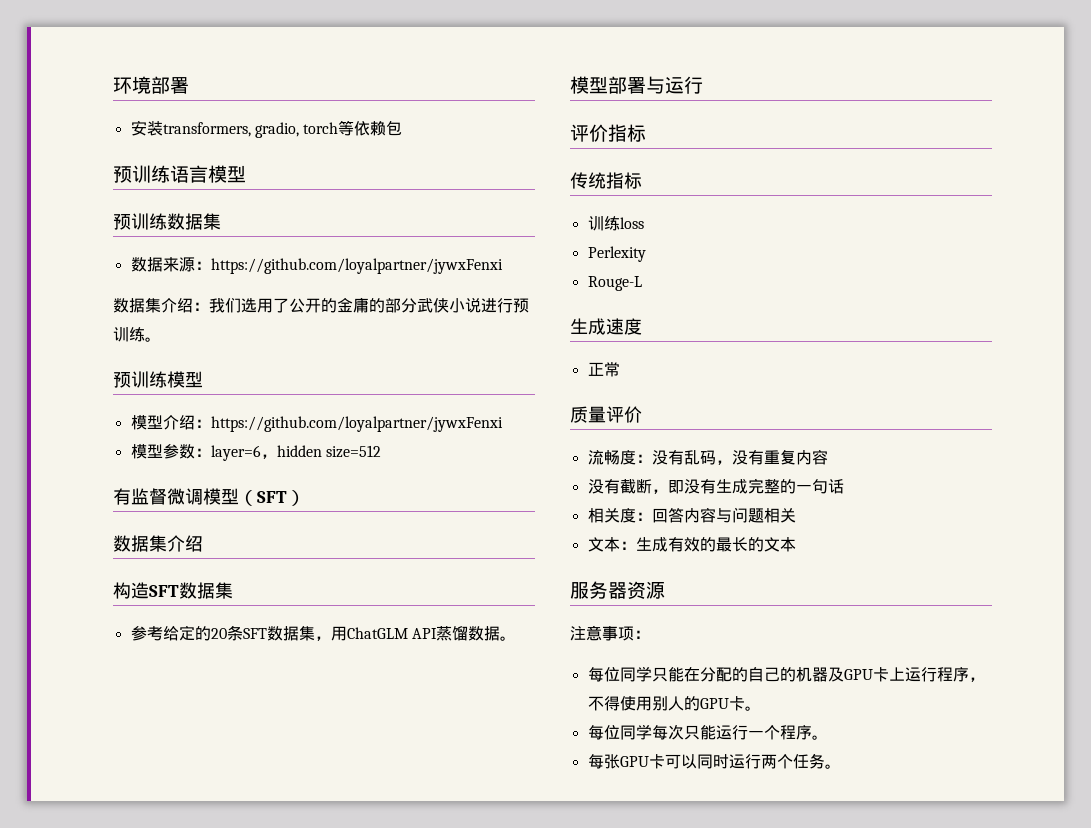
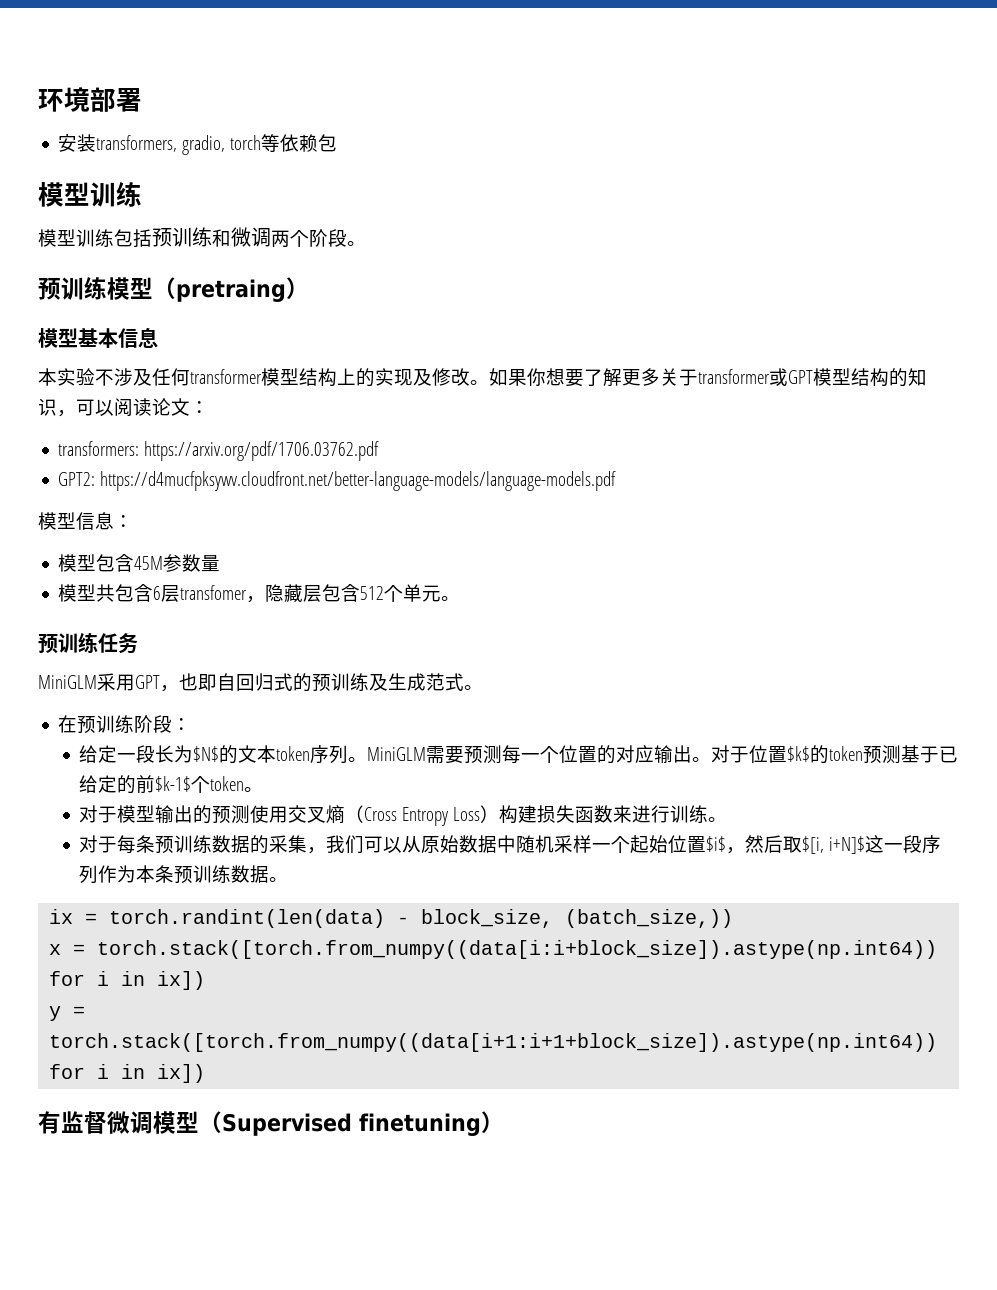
[113,165,246,183] [113,213,221,230] [130,257,503,274] [113,297,529,313] [113,327,145,342] 预训练语言模型 // 预训练数据集 // 数据来源：https://github.com/loyalpartner/jywxFenxi // 数据集介绍：我们选用了公开的金庸的部分武侠小说进行预训练 -> [38,182,142,207] [38,227,347,247] 模型训练 // 模型训练包括预训练和微调两个阶段
[130,415,503,432] [130,444,381,461] // 模型介绍：https://github.com/loyalpartner/jywxFenxi // 模型参数：layer=6，hidden size=512 -> [153,277,309,302] [38,327,158,348] [38,368,927,387] [38,398,209,417] [58,441,380,461] [58,471,617,491] [38,512,133,530] [58,554,221,572] [58,584,461,603] [38,632,138,654] [38,673,483,692] [58,715,192,734] [79,745,959,764] [79,775,264,794] [79,805,728,826] [79,835,942,854] [79,865,289,884] [49,909,734,928] [49,940,938,959] [49,971,206,990] [49,1006,86,1021] [49,1033,938,1052] [49,1064,206,1083] （pretraing） // 模型基本信息 // 本实验不涉及任何transformer模型结构上的实现及修改。如果你想要了解更多关于transformer或GPT模型结构的知识，可以阅读论文： // transformers: https://arxiv.org/pdf/1706.03762.pdf // GPT2: https://d4mucfpksywv.cloudfront.net/better-language-models/language-models.pdf // 模型信息： // 模型包含45M参数量 // 模型共包含6层transfomer，隐藏层包含512个单元。 // 预训练任务 // MiniGLM采用GPT，也即自回归式的预训练及生成范式。 // 在预训练阶段： // 给定一段长为$N$的文本token序列。MiniGLM需要预测每一个位置的对应输出。对于位置$k$的token预测基于已给定的前$k-1$个token。 // 对于模型输出的预测使用交叉熵（Cross Entropy Loss）构建损失函数来进行训练。 // 对于每条预训练数据的采集，我们可以从原始数据中随机采样一个起始位置$i$，然后取$[i, i+N]$这一段序列作为本条预训练数据。 // ix = torch.randint(len(data) - block_size, (batch_size,)) // x = torch.stack([torch.from_numpy((data[i:i+block_size]).astype(np.int64)) for i in ix]) // y = torch.stack([torch.from_numpy((data[i+1:i+1+block_size]).astype(np.int64)) for i in ix])
[257,490,305,506] [113,535,203,552] [113,582,233,599] [130,625,516,641] [570,76,703,94] [570,124,646,142] [570,172,642,189] [587,216,644,231] [587,246,646,262] [587,276,642,291] [570,318,642,335] [587,362,620,377] [570,406,642,423] [587,449,828,465] [587,478,844,494] [587,507,796,523] [587,537,796,552] [570,581,665,599] [570,625,650,641] [587,666,985,682] [587,696,761,711] [587,724,828,740] [587,753,841,769] SFT） // 数据集介绍 // 构造SFT数据集 // 参考给定的20条SFT数据集，用ChatGLM API蒸馏数据。 // 模型部署与运行 // 评价指标 // 传统指标 // 训练loss // Perlexity // Rouge-L // 生成速度 // 正常 // 质量评价 // 流畅度：没有乱码，没有重复内容 // 没有截断，即没有生成完整的一句话 // 相关度：回答内容与问题相关 // 文本：生成有效的最长的文本 // 服务器资源 // 注意事项： // 每位同学只能在分配的自己的机器及GPU卡上运行程序，不得使用别人的GPU卡。 // 每位同学每次只能运行一个程序。 // 每张GPU卡可以同时运行两个任务。 -> [222,1111,504,1136] Supervised finetuning）

